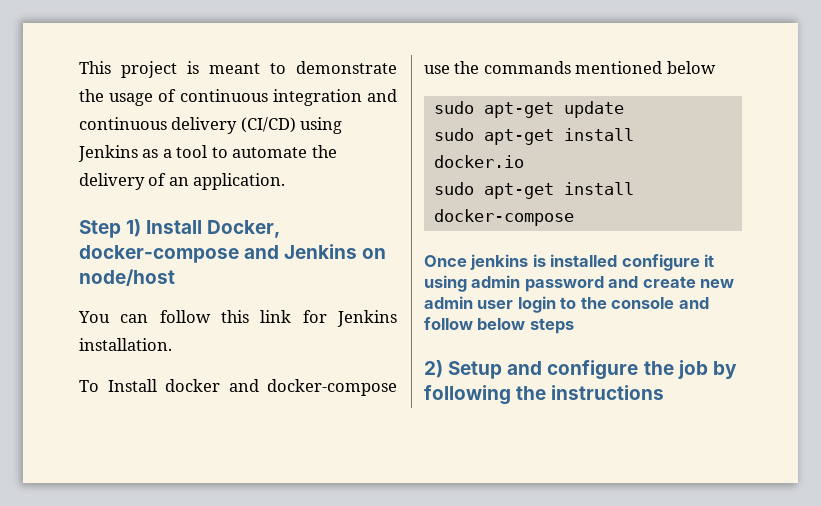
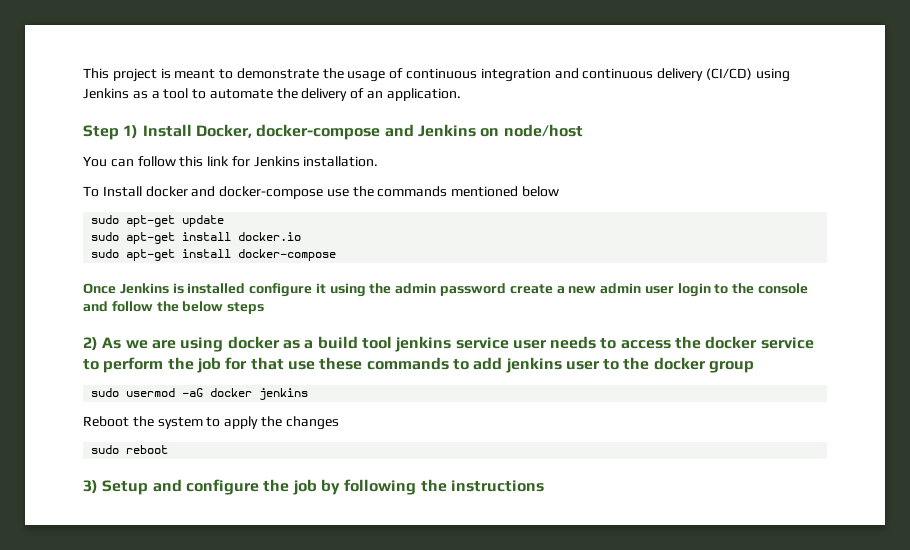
[470,254,529,270] jenkins -> [119,283,169,294] Jenkins
(467, 283) none -> [369,283,392,294] the
[608,276,696,288] and create -> [509,284,565,294] create a
(473, 323) none -> [156,301,179,312] the
(443, 369) none -> [102,336,814,352] [83,357,755,373] [91,388,309,400] [83,416,339,430] [91,445,169,454] [83,480,98,494] As we are using docker as a build tool jenkins service user needs to access the docker service to perform the job for that use these commands to add jenkins user to the docker group // sudo usermod -aG docker jenkins // Reboot the system to apply the changes // sudo reboot // 3)

